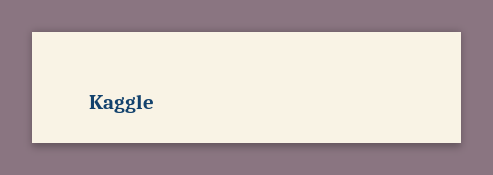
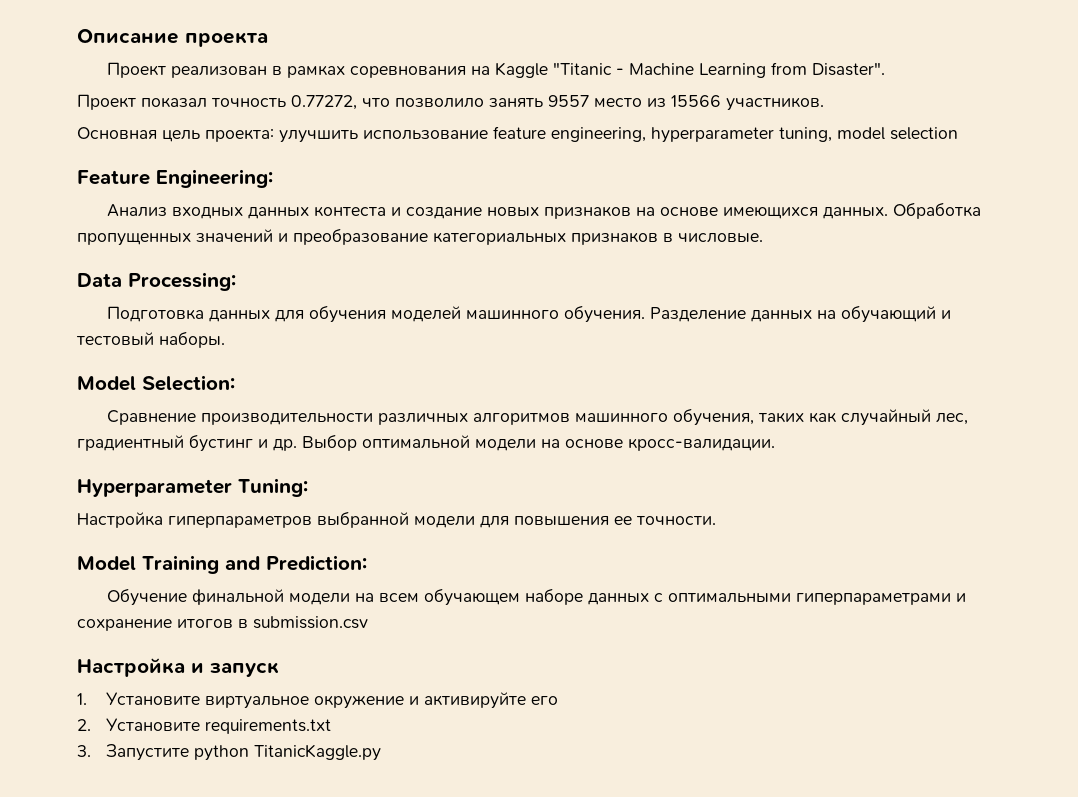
[89,94,154,113] Kaggle -> [77,29,268,47] [106,62,885,78] [77,94,824,111] [77,126,958,143] [77,169,273,188] [106,202,981,219] [77,228,763,246] [77,272,236,291] [106,305,951,323] [76,331,225,348] [77,375,235,391] [106,408,968,426] [77,434,775,452] [77,478,308,497] [77,511,716,528] [77,555,367,574] [106,588,966,606] [77,616,368,631] [77,658,279,677] [77,692,558,709] [77,718,331,734] [77,744,381,761] Описание проекта // Проект реализован в рамках соревнования на Kaggle "Titanic - Machine Learning from Disaster". // Проект показал точность 0.77272, что позволило занять 9557 место из 15566 участников. // Основная цель проекта: улучшить использование feature engineering, hyperparameter tuning, model selection // Feature Engineering: // Анализ входных данных контеста и создание новых признаков на основе имеющихся данных. Обработка пропущенных значений и преобразование категориальных признаков в числовые. // Data Processing: // Подготовка данных для обучения моделей машинного обучения. Разделение данных на обучающий и тестовый наборы. // Model Selection: // Сравнение производительности различных алгоритмов машинного обучения, таких как случайный лес, градиентный бустинг и др. Выбор оптимальной модели на основе кросс-валидации. // Hyperparameter Tuning: // Настройка гиперпараметров выбранной модели для повышения ее точности. // Model Training and Prediction: // Обучение финальной модели на всем обучающем наборе данных с оптимальными гиперпараметрами и сохранение итогов в submission.csv // Настройка и запуск // 1. Установите виртуальное окружение и активируйте его // 2. Установите requirements.txt // 3. Запустите python TitanicKaggle.py

